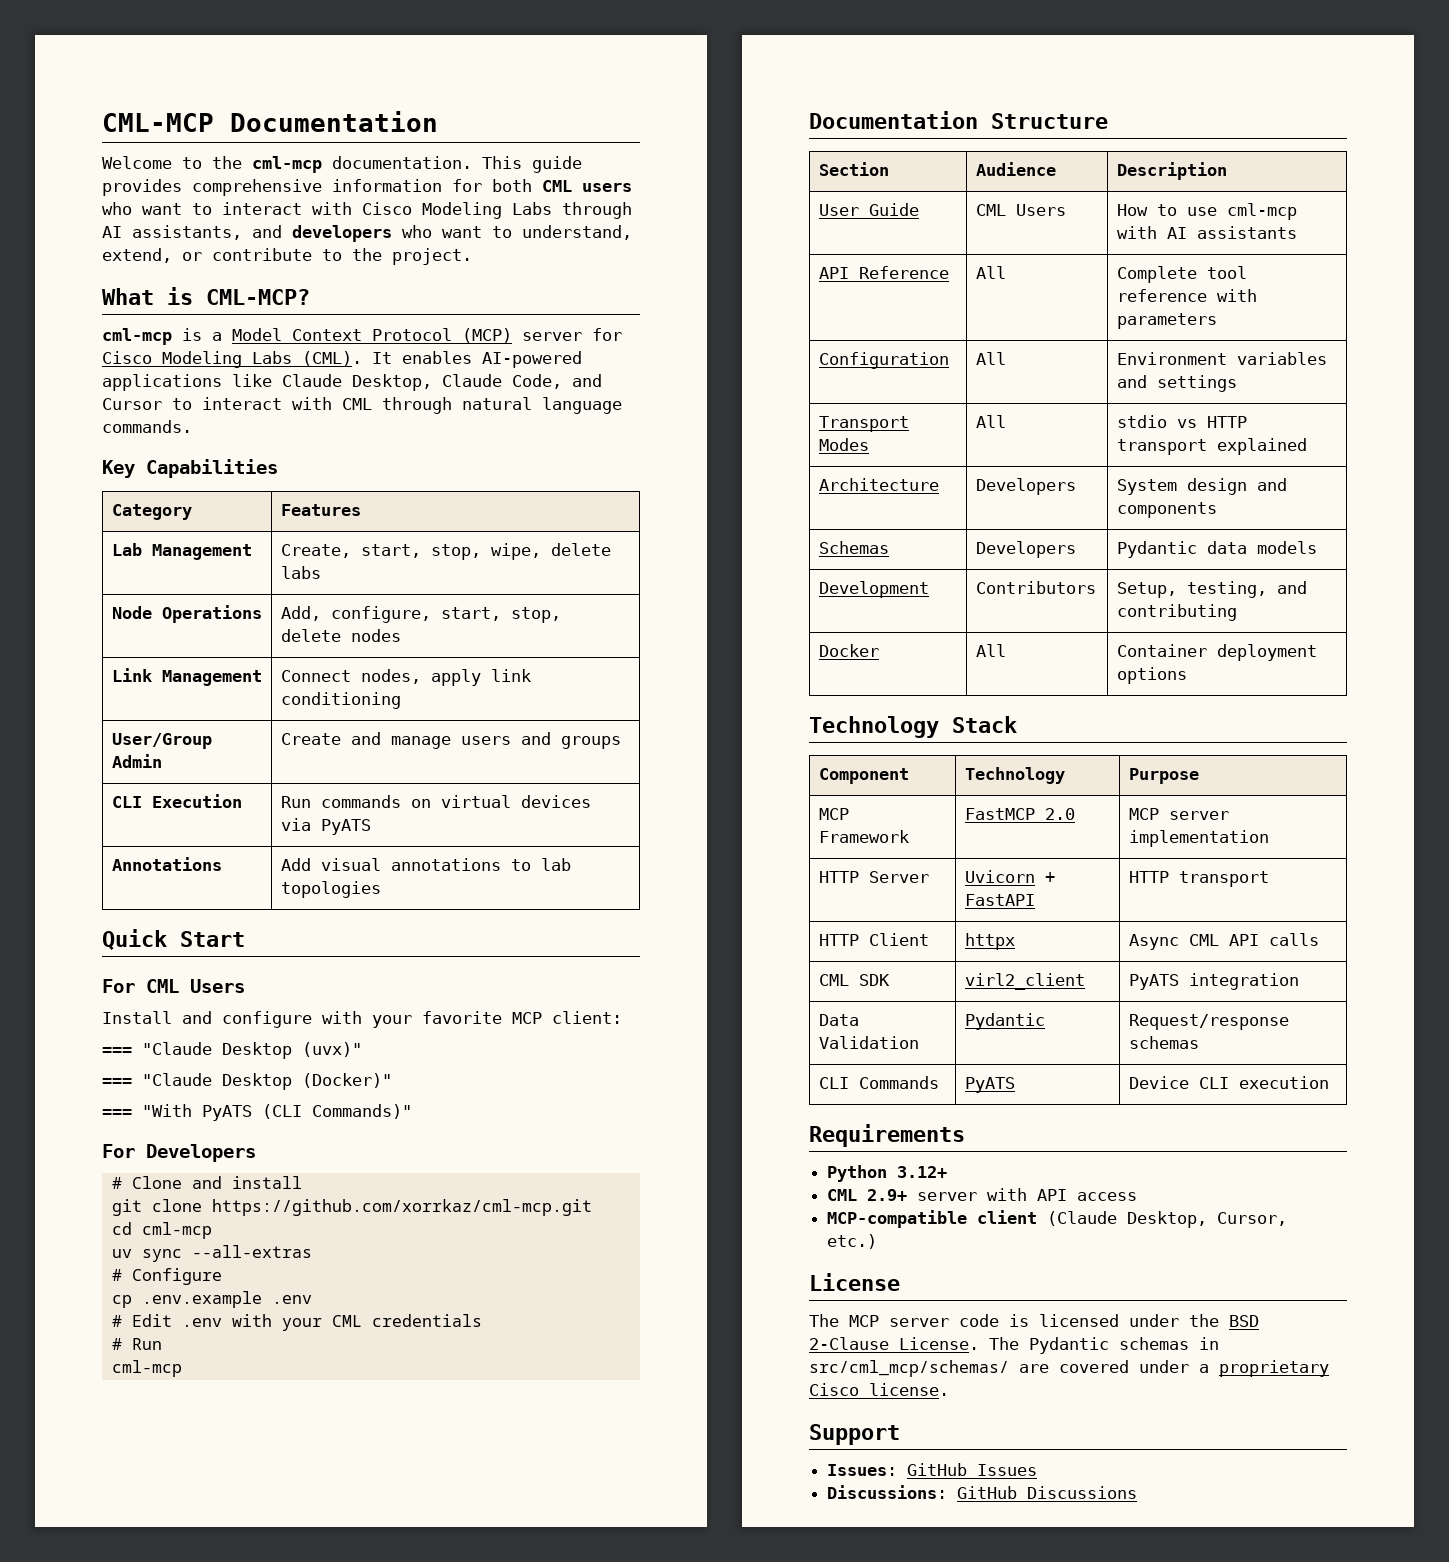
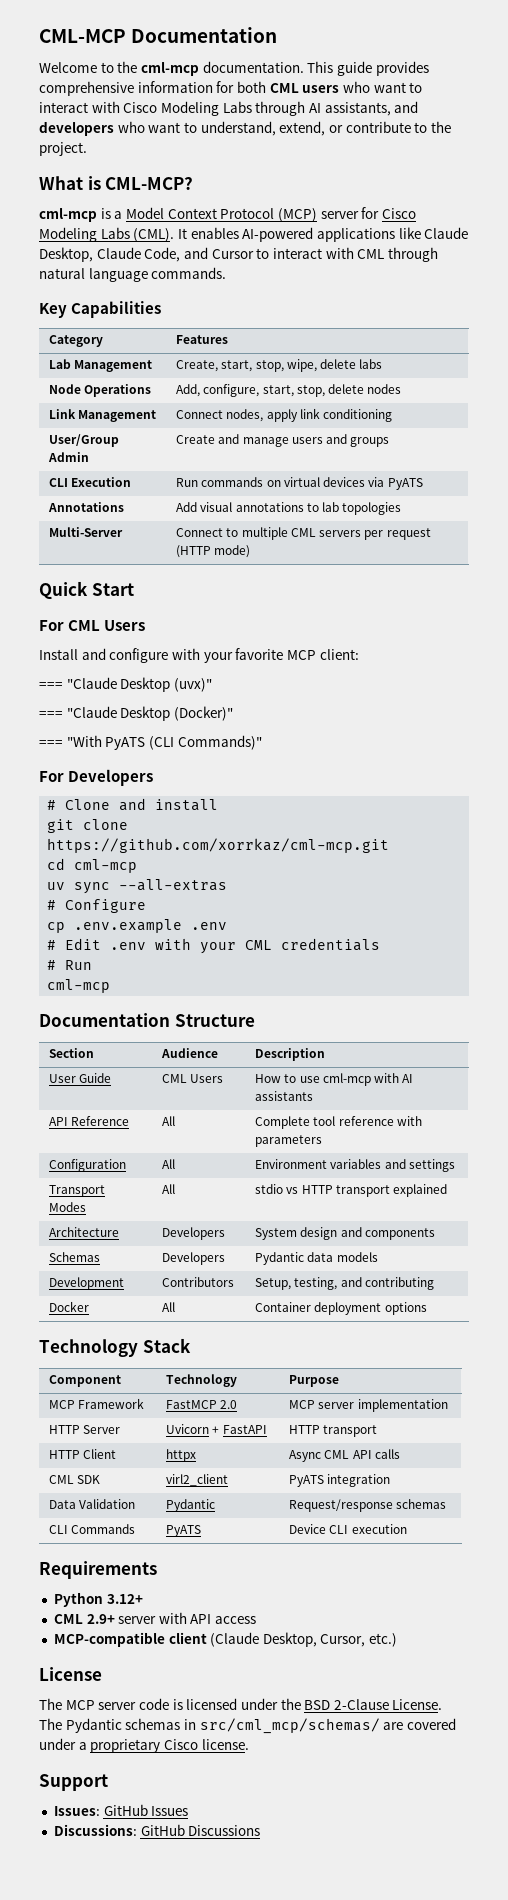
(381, 889) none -> [49,527,124,537] [176,527,431,540] [176,545,251,558] // Multi-Server | Connect to multiple CML servers per request (HTTP mode)

